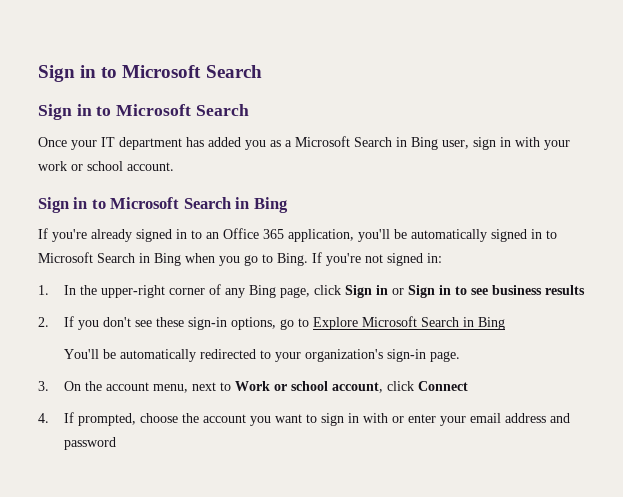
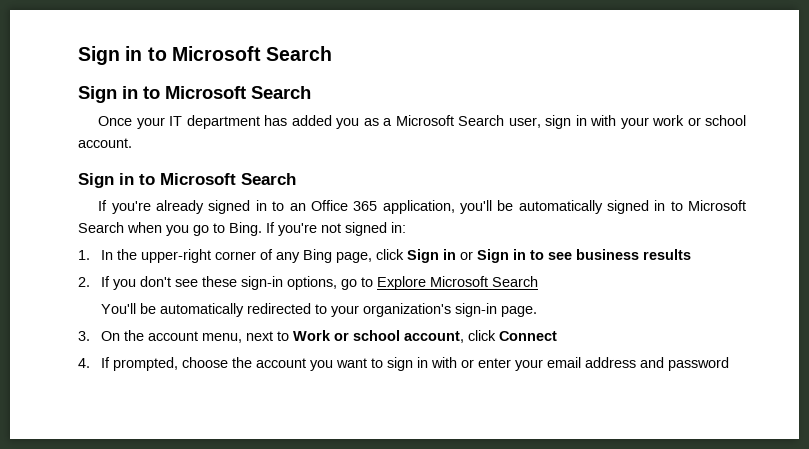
[396,137,438,150] in Bing -> (505, 120) none
[235,197,288,213] in Bing -> (296, 179) none
[139,253,181,266] in Bing -> (124, 227) none
[462,317,505,330] in Bing -> (538, 281) none

